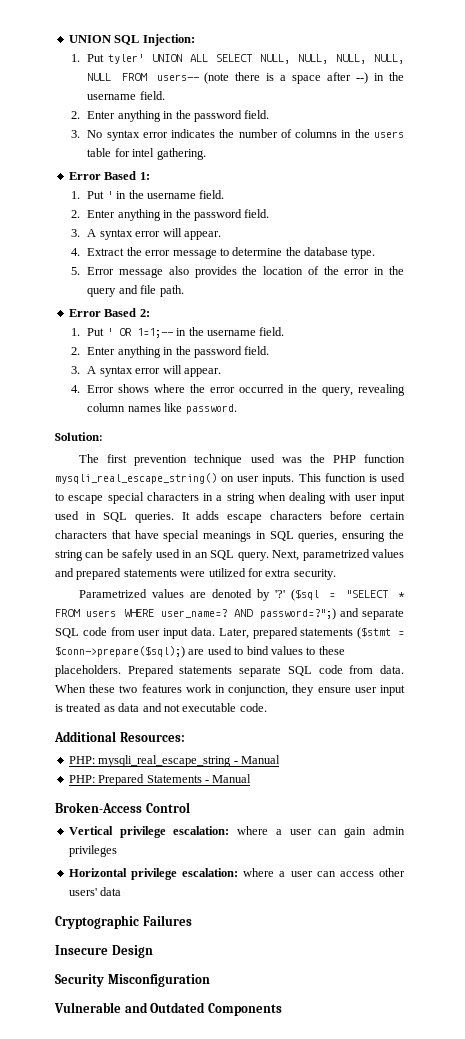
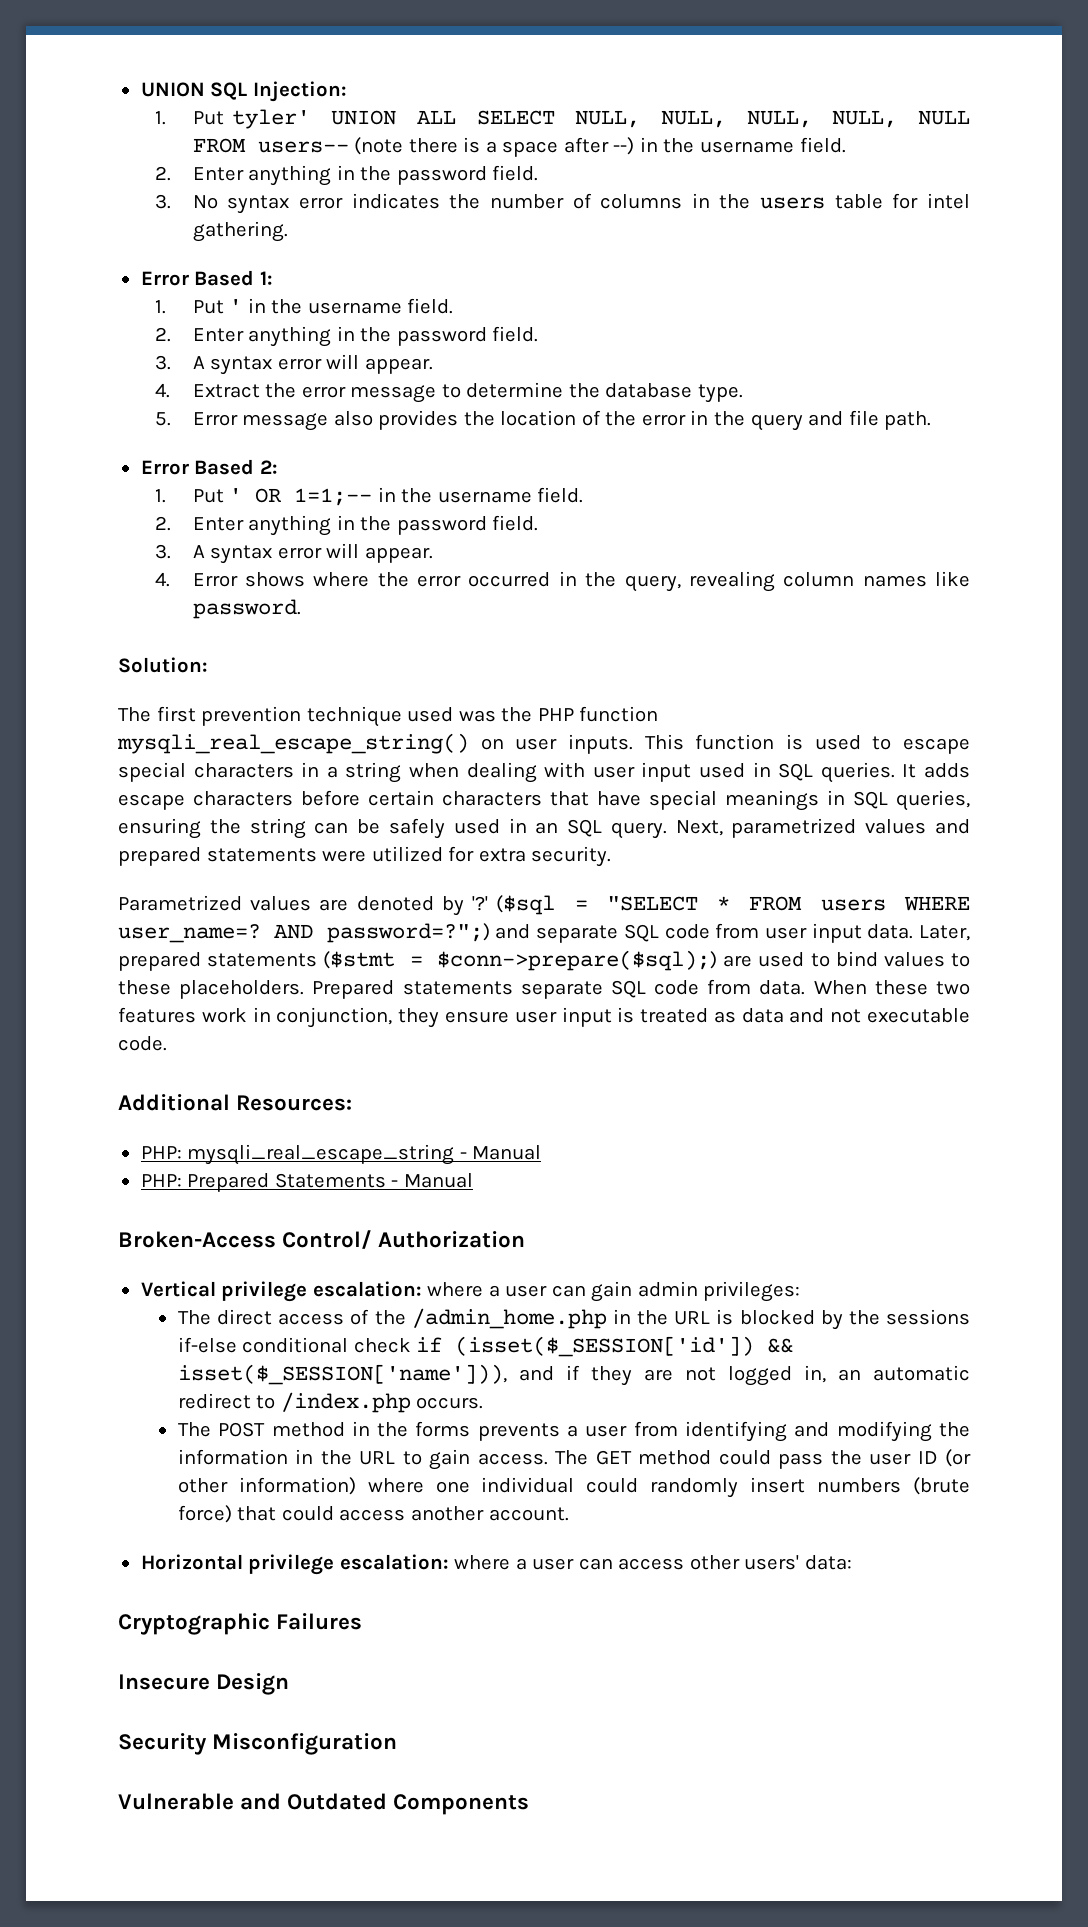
[145,802,190,813] Control -> [282,1230,526,1249] Control/ Authorization
[68,845,117,857] privileges -> [703,1281,801,1302] [177,1308,971,1330] [177,1336,794,1357] [177,1364,970,1386] [177,1392,484,1413] [177,1421,971,1442] [177,1449,971,1470] [177,1477,971,1498] [177,1505,569,1523] privileges: // The direct access of the /admin_home.php in the URL is blocked by the sessions if-else conditional check if (isset($_SESSION['id']) && isset($_SESSION['name'])), and if they are not logged in, an automatic redirect to /index.php occurs. // The POST method in the forms prevents a user from identifying and modifying the information in the URL to gain access. The GET method could pass the user ID (or other information) where one individual could randomly insert numbers (brute force) that could access another account.
[100,887,122,896] data -> [804,1555,852,1570] data:

